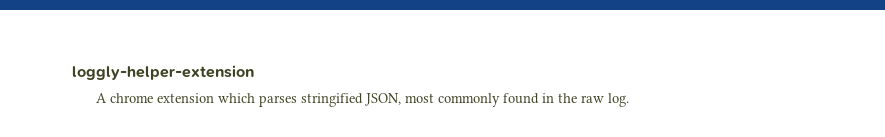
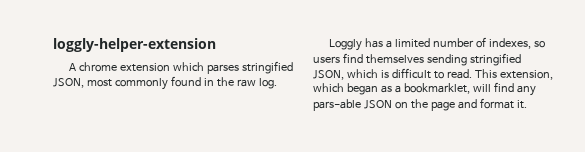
(630, 100) none -> [328,37,545,51] [313,53,521,66] [313,68,553,80] [313,82,536,96] [313,98,527,111] // Loggly has a limited number of indexes, so users find themselves sending stringified JSON, which is difficult to read. This extension, which began as a bookmarklet, will find any pars-able JSON on the page and format it.

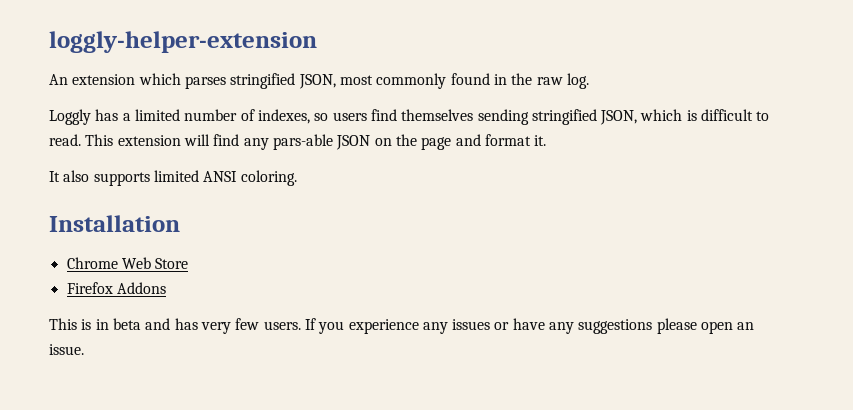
[68,62,117,72] A chrome -> [49,74,68,85] An
[499,70,553,80] [313,83,470,95] extension, which began as a bookmarklet, -> [117,135,181,146] extension
(527, 104) none -> [49,170,297,186] [49,215,180,232] [66,257,189,269] [66,282,166,294] [49,318,755,334] [49,344,84,355] // It also supports limited ANSI coloring. // Installation // Chrome Web Store // Firefox Addons // This is in beta and has very few users. If you experience any issues or have any suggestions please open an issue.

